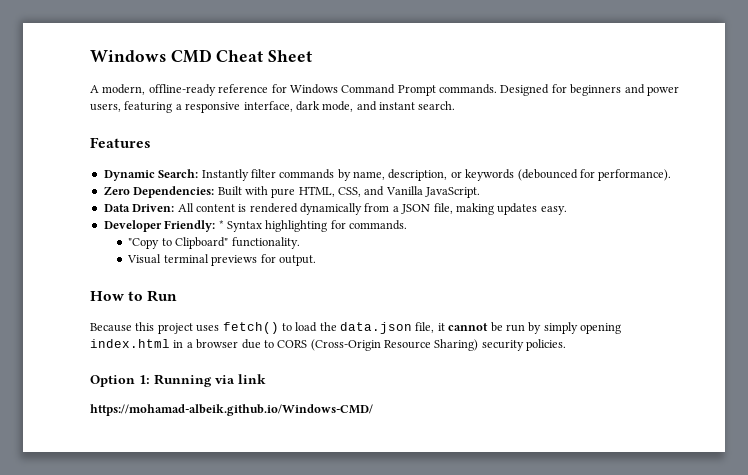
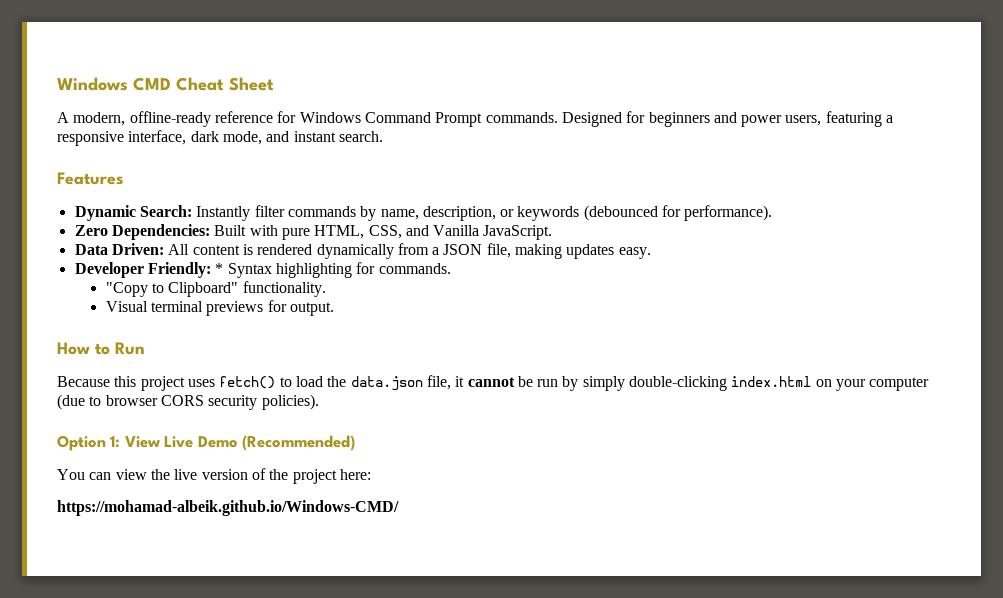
[580,323,621,334] [90,339,567,351] [90,374,266,387] opening index.html in a browser due to CORS (Cross-Origin Resource Sharing) security policies. // Option 1: Running via link -> [629,376,930,391] [57,394,319,410] [57,435,356,451] [57,468,371,484] double-clicking index.html on your computer (due to browser CORS security policies). // Option 1: View Live Demo (Recommended) // You can view the live version of the project here:

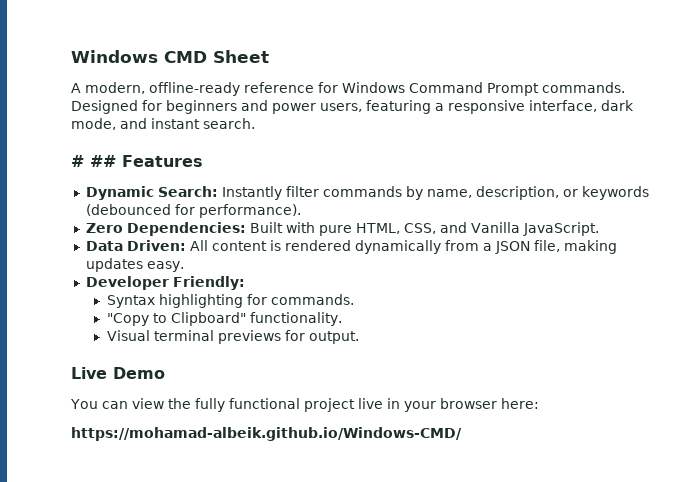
[176,77,224,91] Cheat -> (207, 57) none
(383, 136) none -> [71,155,116,167] # ##
[215,263,224,274] * -> (245, 283) //
[57,342,145,355] [57,375,930,391] [57,394,319,410] [57,435,160,451] How to Run // Because this project uses fetch() to load the data.json file, it cannot be run by simply double-clicking index.html on your computer (due to browser CORS security policies). // Option 1: View -> (359, 337) none
[242,435,356,451] (Recommended) -> (165, 373) none
[174,468,337,484] live version of the project -> [194,398,497,412] fully functional project live in your browser

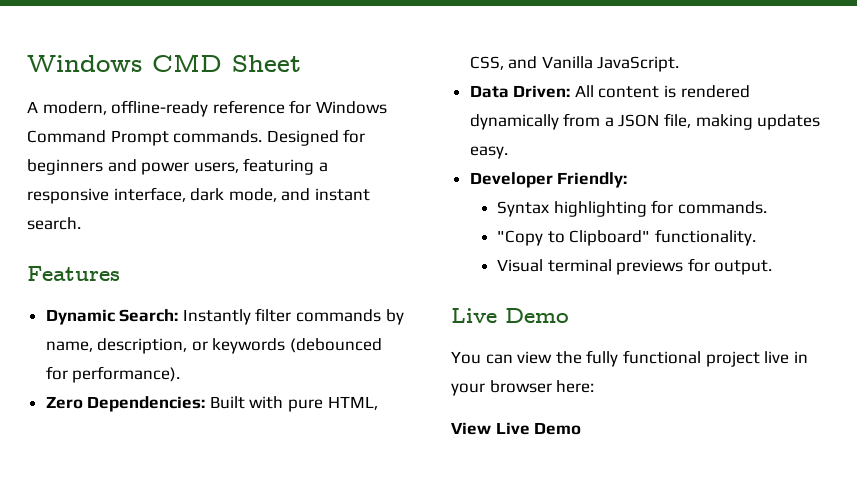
[71,155,116,167] # ## -> (81, 223) none
[71,427,462,441] https://mohamad-albeik.github.io/Windows-CMD/ -> [451,422,582,435] View Live Demo

